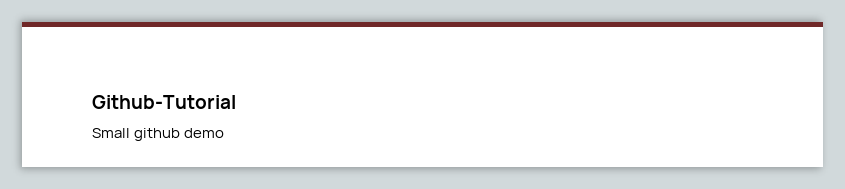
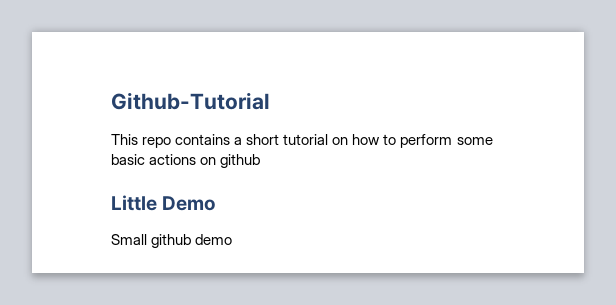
(236, 102) none -> [111,134,493,148] [111,154,261,168] [111,195,217,211] // This repo contains a short tutorial on how to perform some basic actions on github // Little Demo

